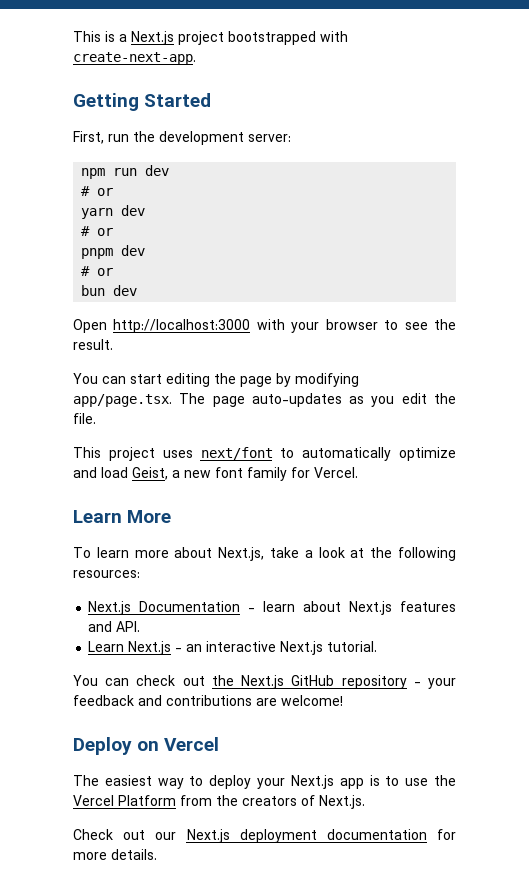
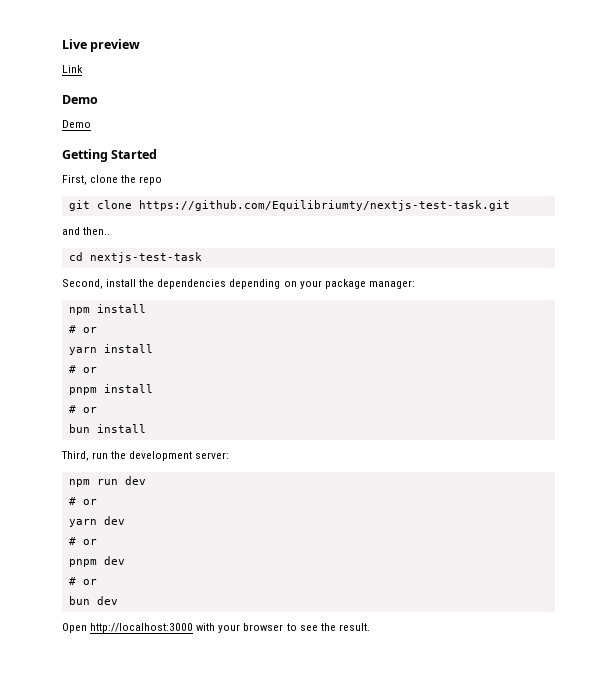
[73,31,348,45] [73,52,196,65] [73,93,212,111] [73,131,104,144] This is a Next.js project bootstrapped with create-next-app. // Getting Started // First, -> [62,39,141,52] [62,65,83,73] [62,95,98,104] [62,120,91,128] [62,149,158,162] [62,175,163,185] [68,200,510,211] [62,227,111,235] [68,252,202,263] [62,279,415,289] [68,304,146,315] [68,325,97,333] [68,344,153,355] [68,365,97,373] [68,384,153,395] [68,405,97,413] [68,424,146,433] [61,451,89,461] Live preview // Link // Demo // Demo // Getting Started // First, clone the repo // git clone https://github.com/Equilibriumty/nextjs-test-task.git // and then.. // cd nextjs-test-task // Second, install the dependencies depending on your package manager: // npm install // # or // yarn install // # or // pnpm install // # or // bun install // Third,
[73,373,359,387] [73,393,456,407] [73,413,96,424] [73,447,456,461] [73,467,358,481] [73,510,172,523] [73,547,457,561] [73,570,140,578] [88,601,456,615] [88,621,141,632] [88,641,378,655] [73,675,457,689] [73,695,343,706] [73,737,220,755] [73,775,456,789] [73,795,365,809] [73,829,456,843] [73,849,157,860] // You can start editing the page by modifying app/page.tsx. The page auto-updates as you edit the file. // This project uses next/font to automatically optimize and load Geist, a new font family for Vercel. // Learn More // To learn more about Next.js, take a look at the following resources: // Next.js Documentation - learn about Next.js features and API. // Learn Next.js - an interactive Next.js tutorial. // You can check out the Next.js GitHub repository - your feedback and contributions are welcome! // Deploy on Vercel // The easiest way to deploy your Next.js app is to use the Vercel Platform from the creators of Next.js. // Check out our Next.js deployment documentation for more details. -> (370, 627) none

